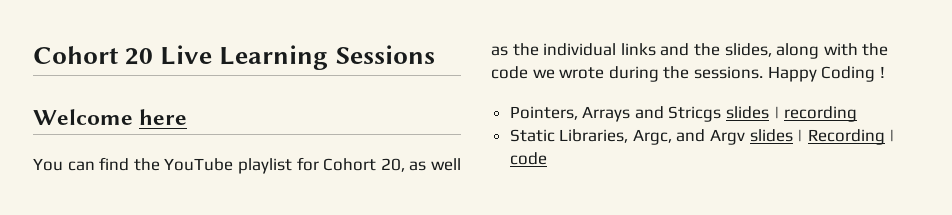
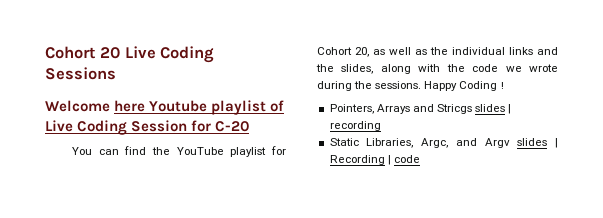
[219,45,329,70] Learning -> [160,46,215,63] Coding
(188, 117) none -> [149,100,285,115] [45,120,250,135] Youtube playlist of Live Coding Session for C-20

